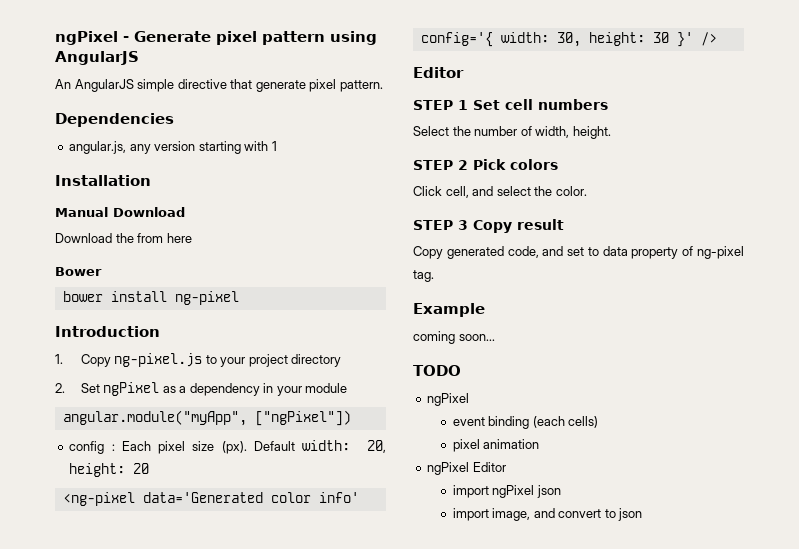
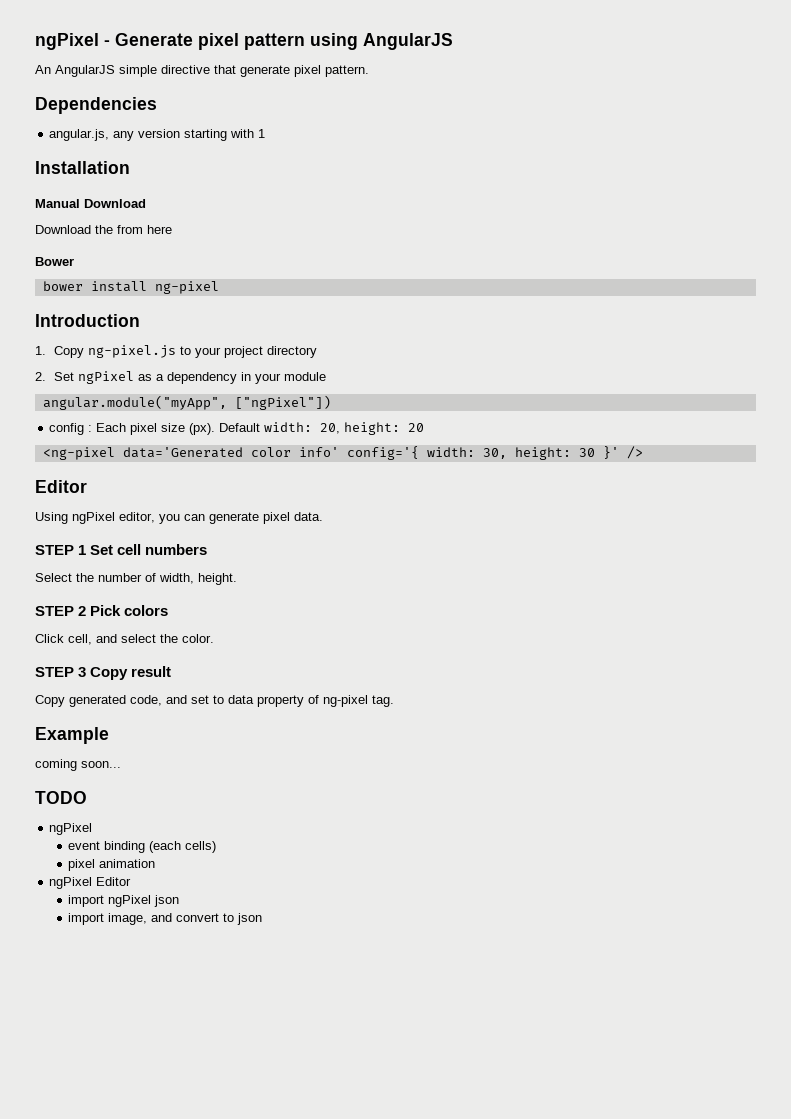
(464, 72) none -> [35,512,323,524] // Using ngPixel editor, you can generate pixel data.

